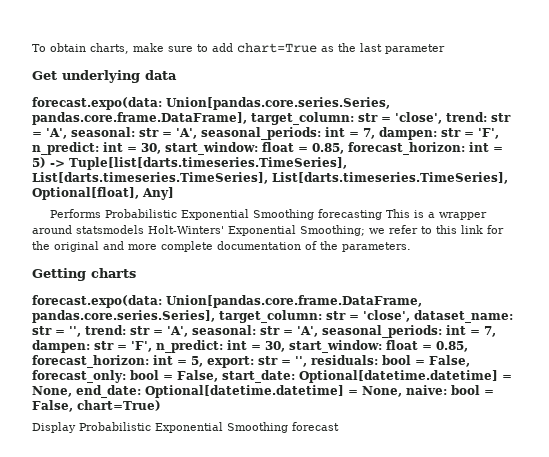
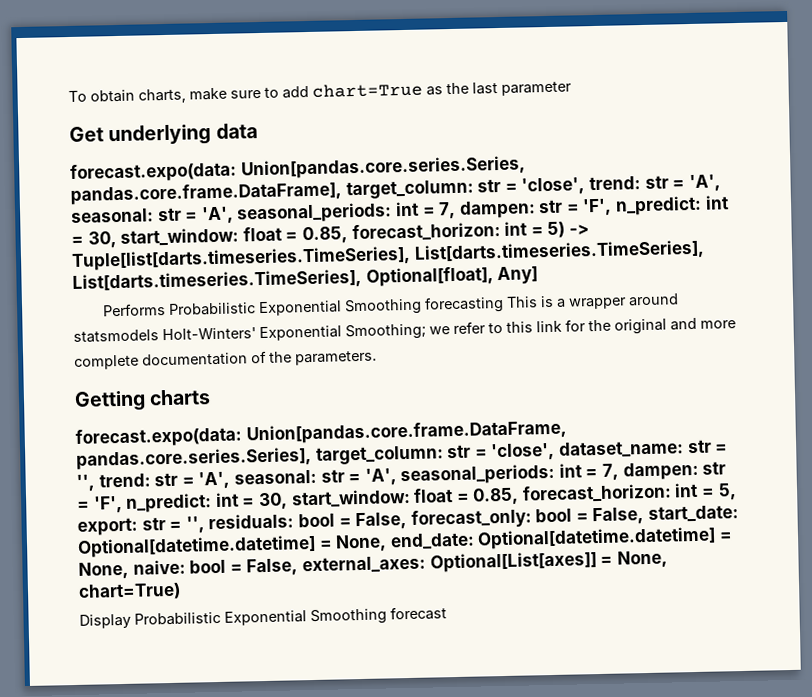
(73, 406) none -> [301,550,668,574] external_axes: Optional[List[axes]] = None,

